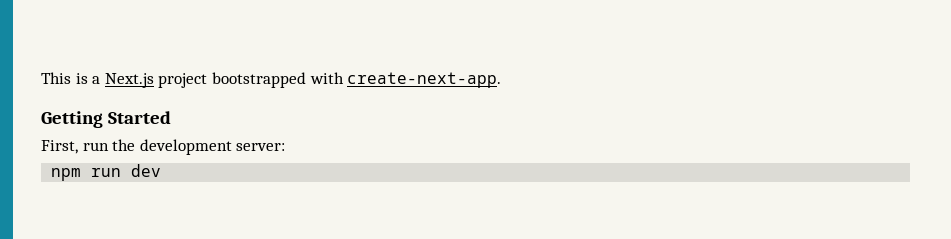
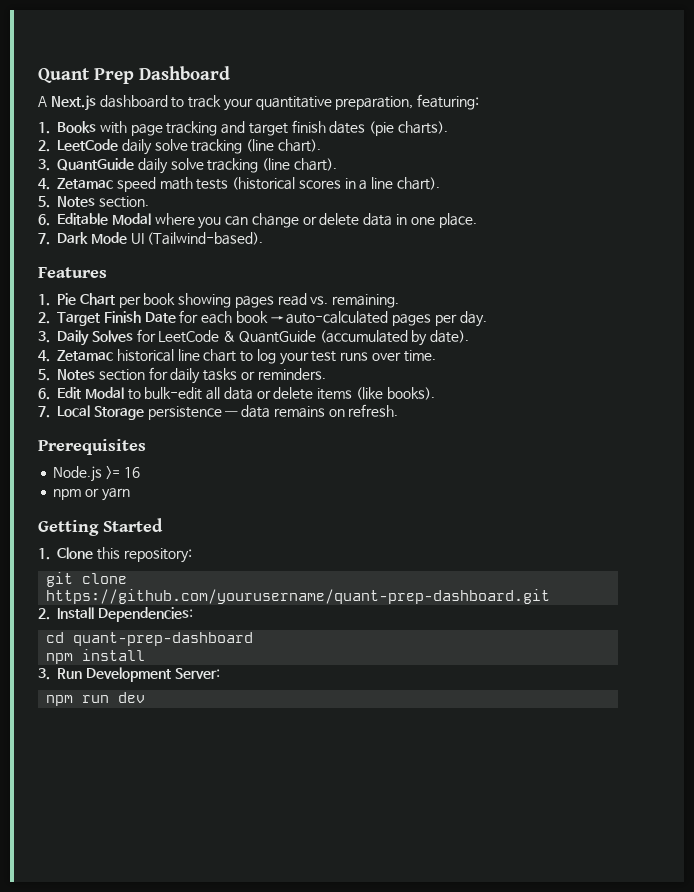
[41,72,502,88] [41,111,171,128] [41,139,286,155] This is a Next.js project bootstrapped with create-next-app. // Getting Started // First, run the development server: -> [38,66,231,84] [38,94,480,111] [38,120,449,136] [38,139,321,155] [38,158,337,174] [38,177,441,192] [38,196,149,208] [38,213,477,229] [38,232,264,245] [38,267,107,278] [38,293,400,308] [38,310,487,327] [38,329,470,346] [38,349,436,365] [38,367,326,384] [38,387,435,400] [38,404,399,420] [38,439,146,455] [53,466,140,482] [53,488,130,501] [38,518,163,536] [38,547,192,563] [46,572,128,587] [46,589,551,604] [38,607,193,622] [46,632,254,646] [46,649,146,664] [38,667,220,682] Quant Prep Dashboard // A Next.js dashboard to track your quantitative preparation, featuring: // 1. Books with page tracking and target finish dates (pie charts). // 2. LeetCode daily solve tracking (line chart). // 3. QuantGuide daily solve tracking (line chart). // 4. Zetamac speed math tests (historical scores in a line chart). // 5. Notes section. // 6. Editable Modal where you can change or delete data in one place. // 7. Dark Mode UI (Tailwind-based). // Features // 1. Pie Chart per book showing pages read vs. remaining. // 2. Target Finish Date for each book → auto-calculated pages per day. // 3. Daily Solves for LeetCode & QuantGuide (accumulated by date). // 4. Zetamac historical line chart to log your test runs over time. // 5. Notes section for daily tasks or reminders. // 6. Edit Modal to bulk-edit all data or delete items (like books). // 7. Local Storage persistence — data remains on refresh. // Prerequisites // Node.js >= 16 // npm or yarn // Getting Started // 1. Clone this repository: // git clone https://github.com/yourusername/quant-prep-dashboard.git // 2. Install Dependencies: // cd quant-prep-dashboard // npm install // 3. Run Development Server:

